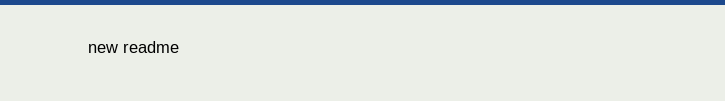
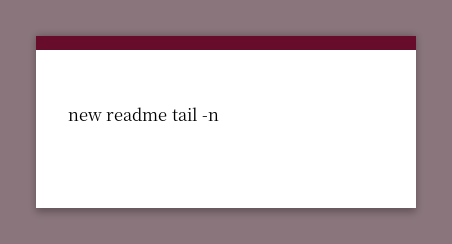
(179, 47) none -> [171,107,220,121] tail -n

